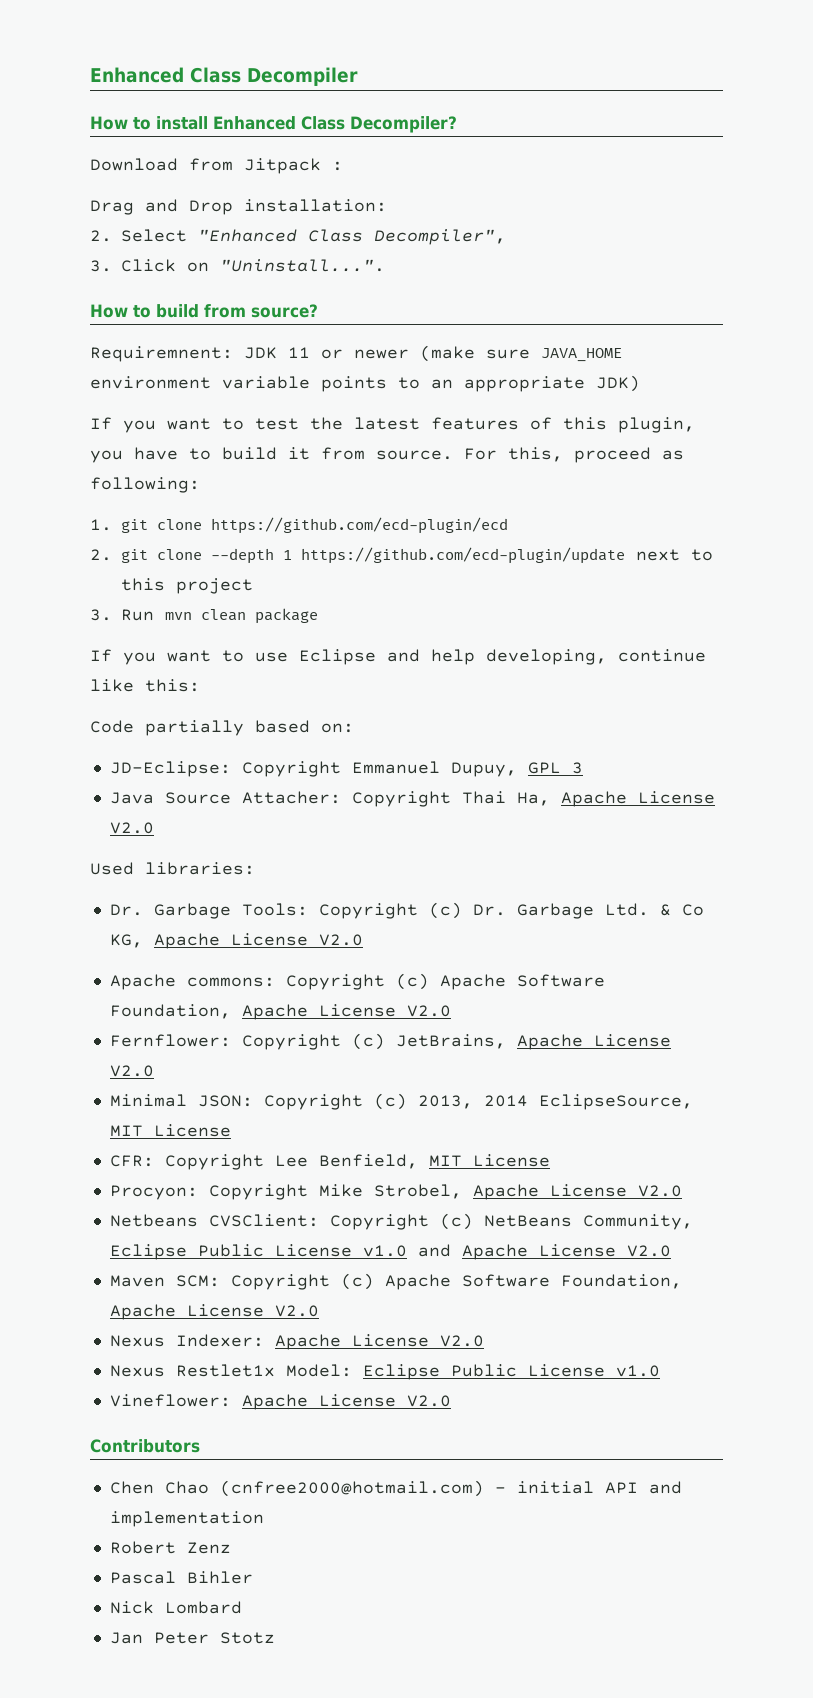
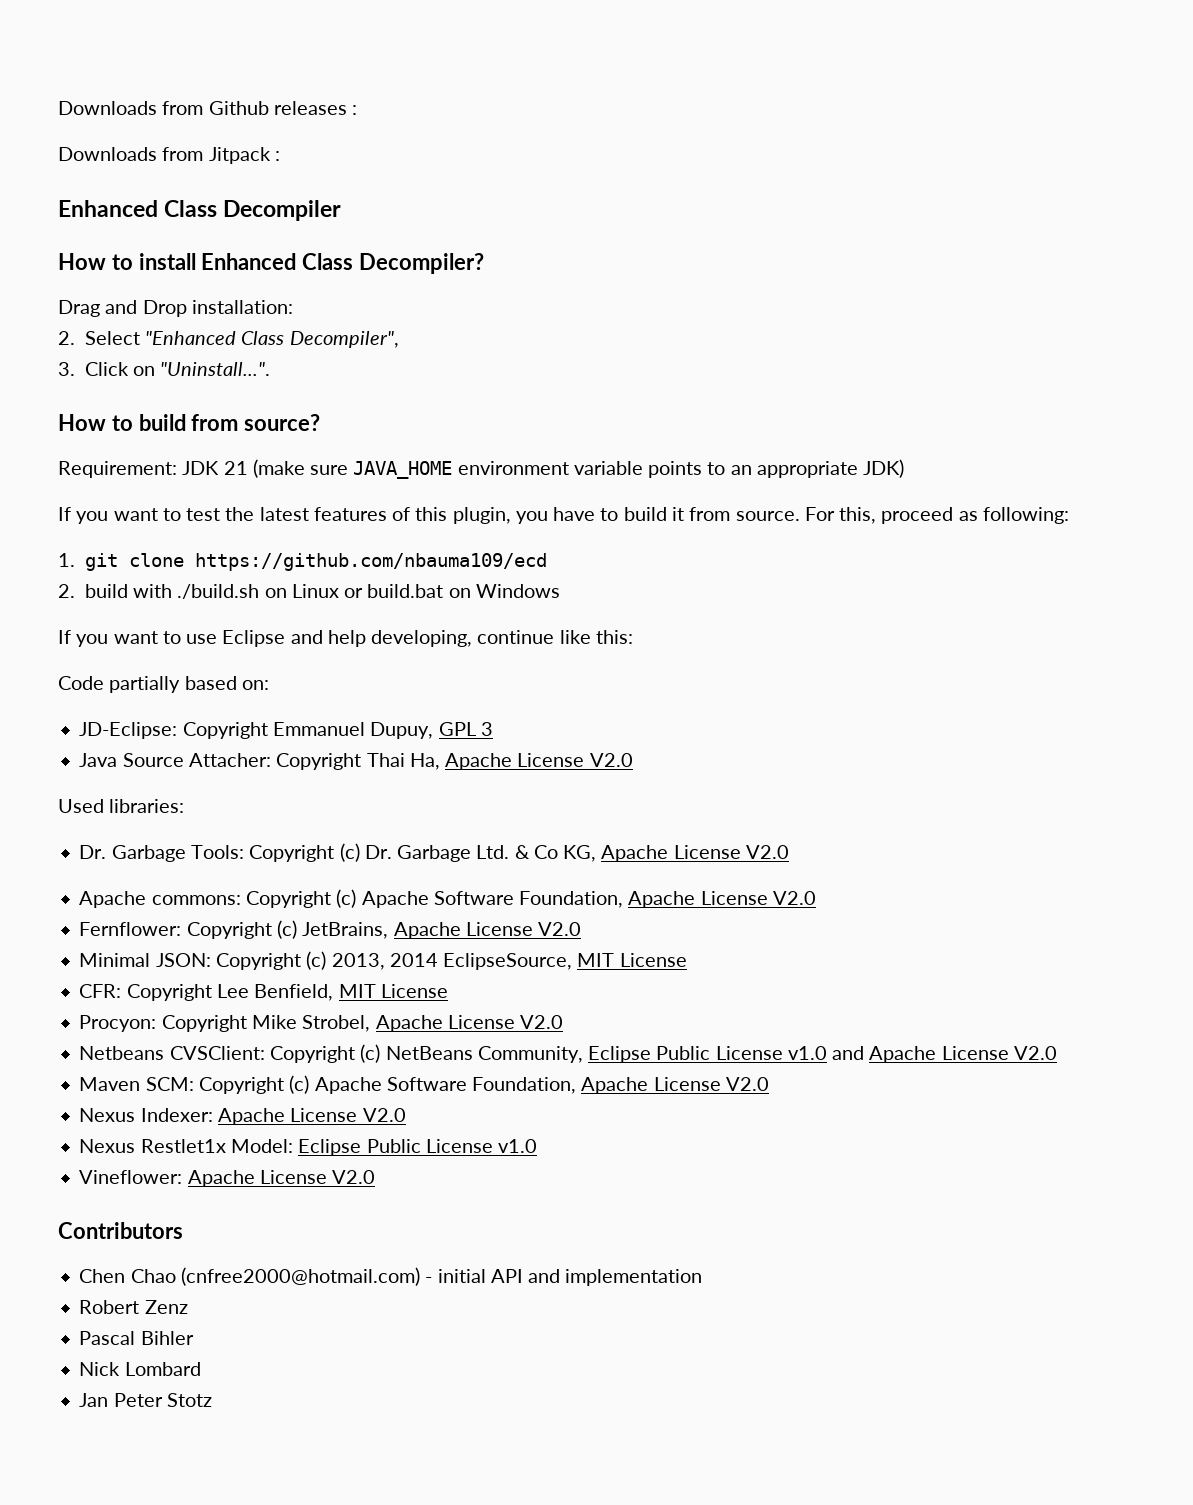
(90, 75) none -> [58,101,358,115] [58,147,280,164] Downloads from Github releases : // Downloads from Jitpack : //
[90,158,343,174] // Download from Jitpack : -> (485, 263) none
[90,346,409,362] Requiremnent: JDK 11 or newer -> [58,461,248,478] Requirement: JDK 21
[211,517,508,534] [90,547,713,564] [121,578,253,594] [90,608,318,624] https://github.com/ecd-plugin/ecd // 2. git clone --depth 1 https://github.com/ecd-plugin/update next to this project // 3. Run mvn clean package -> [194,553,547,571] [58,584,560,599] https://github.com/nbauma109/ecd // 2. build with ./build.sh on Linux or build.bat on Windows

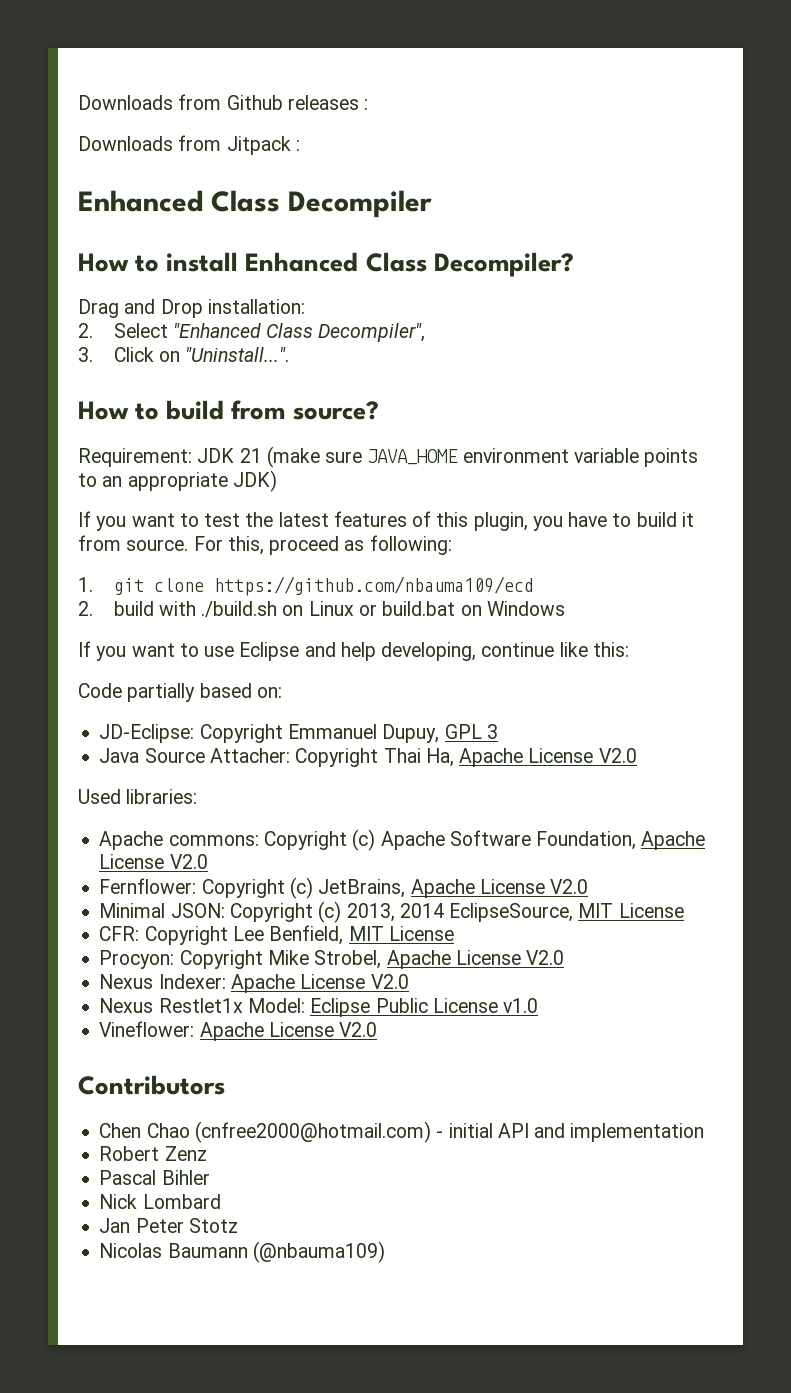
[79,843,789,862] // Dr. Garbage Tools: Copyright (c) Dr. Garbage Ltd. & Co KG, Apache License V2.0 -> (198, 796) none
[79,1044,1057,1063] [79,1075,769,1094] // Netbeans CVSClient: Copyright (c) NetBeans Community, Eclipse Public License v1.0 and Apache License V2.0 // Maven SCM: Copyright (c) Apache Software Foundation, Apache License V2.0 -> (565, 957) none
(212, 1400) none -> [99,1241,385,1263] // Nicolas Baumann (@nbauma109)

